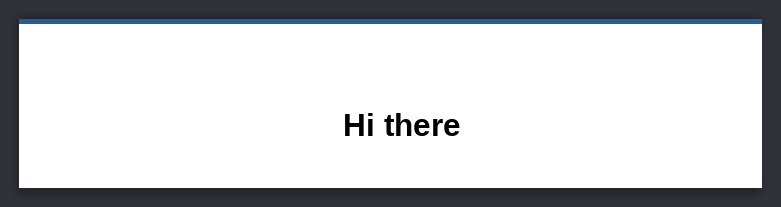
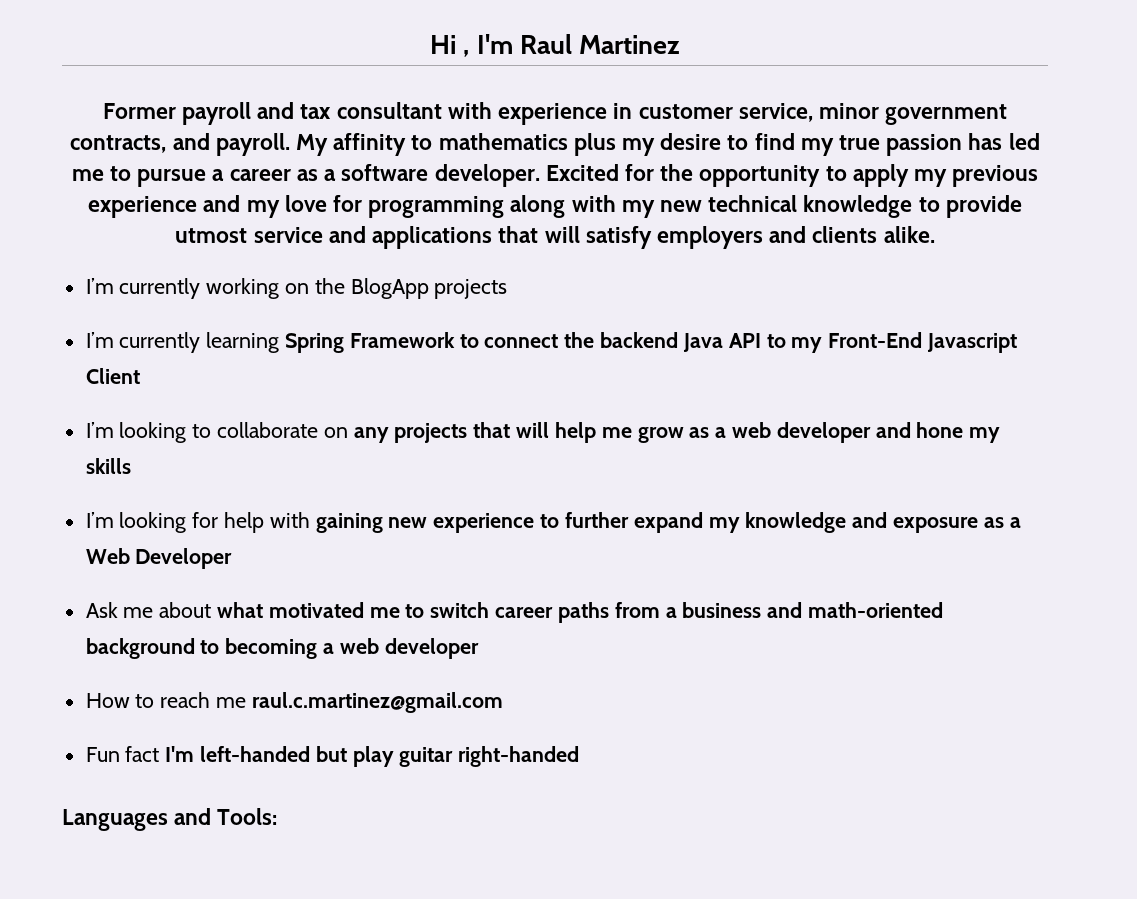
[384,113,461,136] there -> [463,34,681,57] [102,102,1008,125] [70,133,1040,156] [71,164,1039,187] [88,195,1022,218] [175,226,935,249] [85,278,508,299] [85,332,1017,353] [85,368,140,384] [85,422,1001,443] [85,458,131,474] [85,512,1021,533] [85,548,233,569] [85,602,943,623] [85,638,479,659] [85,692,503,713] [85,746,580,767] [62,808,278,831] , I'm Raul Martinez // Former payroll and tax consultant with experience in customer service, minor government contracts, and payroll. My affinity to mathematics plus my desire to find my true passion has led me to pursue a career as a software developer. Excited for the opportunity to apply my previous experience and my love for programming along with my new technical knowledge to provide utmost service and applications that will satisfy employers and clients alike. // I’m currently working on the BlogApp projects // I’m currently learning Spring Framework to connect the backend Java API to my Front-End Javascript Client // I’m looking to collaborate on any projects that will help me grow as a web developer and hone my skills // I’m looking for help with gaining new experience to further expand my knowledge and exposure as a Web Developer // Ask me about what motivated me to switch career paths from a business and math-oriented background to becoming a web developer // How to reach me raul.c.martinez@gmail.com // Fun fact I'm left-handed but play guitar right-handed // Languages and Tools:

